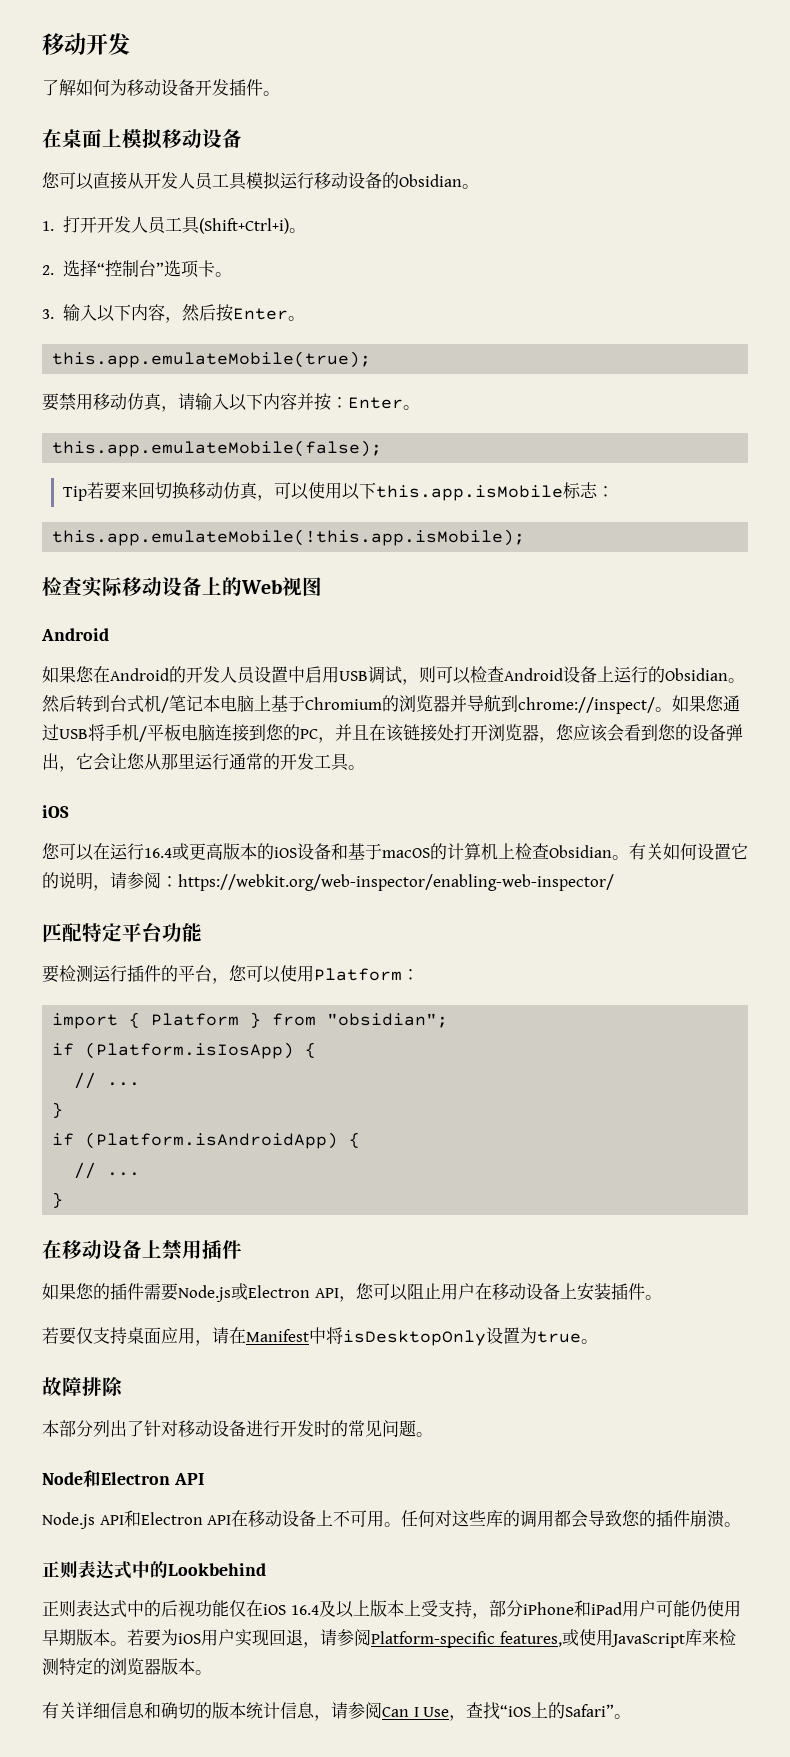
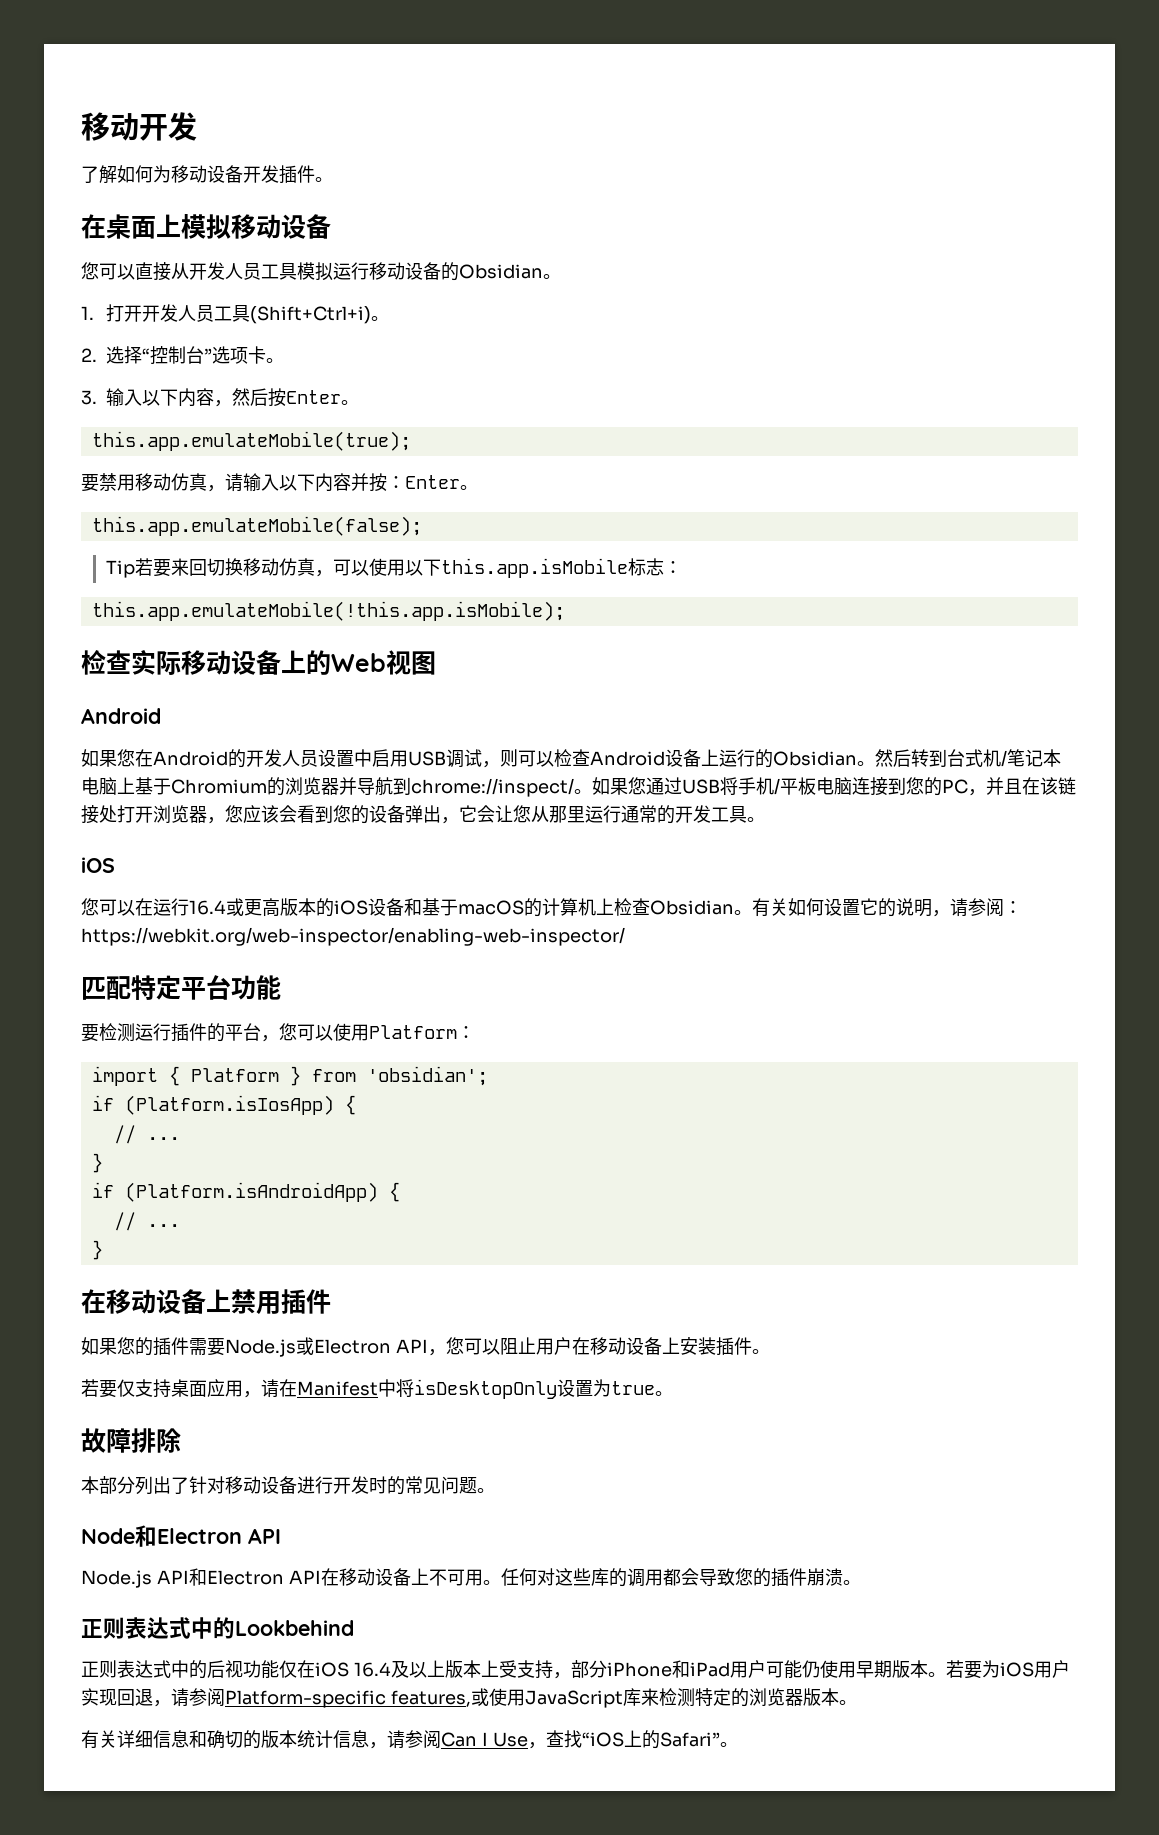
[327,1013,449,1028] "obsidian"; -> [366,1066,488,1086] 'obsidian';

